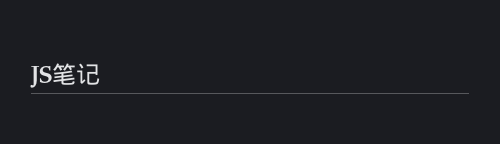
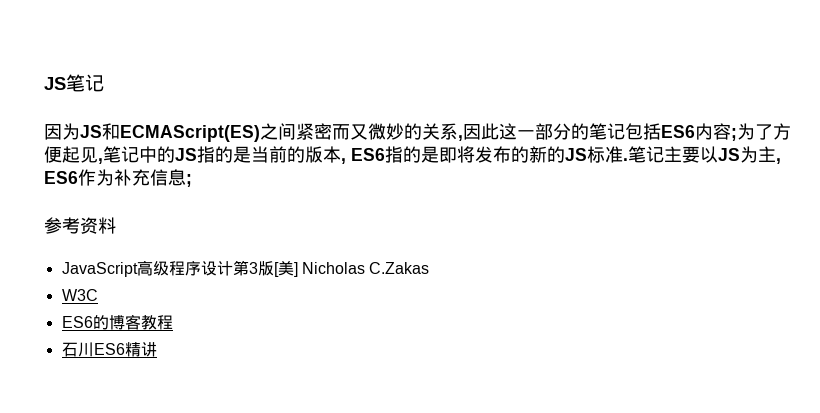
(100, 74) none -> [44,123,791,142] [44,146,781,164] [44,169,192,187] [44,217,116,234] [61,260,430,277] [61,289,98,301] [61,314,173,330] [61,342,157,357] // 因为JS和ECMAScript(ES)之间紧密而又微妙的关系,因此这一部分的笔记包括ES6内容;为了方便起见,笔记中的JS指的是当前的版本, ES6指的是即将发布的新的JS标准.笔记主要以JS为主, ES6作为补充信息; // 参考资料 // JavaScript高级程序设计第3版[美] Nicholas C.Zakas // W3C // ES6的博客教程 // 石川ES6精讲

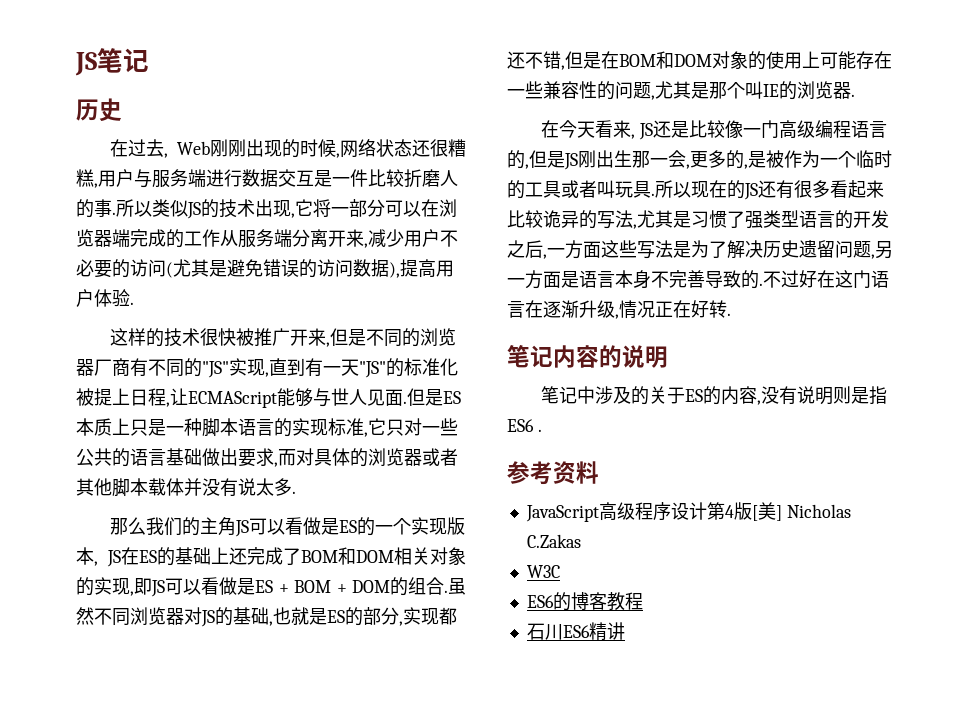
[44,123,791,142] [44,146,781,164] [44,169,192,187] 因为JS和ECMAScript(ES)之间紧密而又微妙的关系,因此这一部分的笔记包括ES6内容;为了方便起见,笔记中的JS指的是当前的版本, ES6指的是即将发布的新的JS标准.笔记主要以JS为主, ES6作为补充信息; -> [76,98,122,122] [109,139,466,158] [76,169,458,188] [76,199,457,219] [76,229,458,248] [76,259,454,278] [76,289,134,307] [109,328,456,347] [76,358,458,378] [76,388,461,408] [76,418,458,437] [76,448,458,467] [76,478,296,497] [109,517,465,537] [76,547,466,567] [76,577,466,597] [76,607,457,627] [507,51,892,70] [507,81,855,100] [540,120,887,140] [507,150,892,170] [507,180,884,200] [507,210,889,229] [507,240,893,259] [507,270,889,289] [507,300,731,319] [507,345,668,368] [540,386,887,405] [507,419,542,432] 历史 // 在过去, Web刚刚出现的时候,网络状态还很糟糕,用户与服务端进行数据交互是一件比较折磨人的事.所以类似JS的技术出现,它将一部分可以在浏览器端完成的工作从服务端分离开来,减少用户不必要的访问(尤其是避免错误的访问数据),提高用户体验. // 这样的技术很快被推广开来,但是不同的浏览器厂商有不同的"JS"实现,直到有一天"JS"的标准化被提上日程,让ECMAScript能够与世人见面.但是ES本质上只是一种脚本语言的实现标准,它只对一些公共的语言基础做出要求,而对具体的浏览器或者其他脚本载体并没有说太多. // 那么我们的主角JS可以看做是ES的一个实现版本, JS在ES的基础上还完成了BOM和DOM相关对象的实现,即JS可以看做是ES + BOM + DOM的组合.虽然不同浏览器对JS的基础,也就是ES的部分,实现都还不错,但是在BOM和DOM对象的使用上可能存在一些兼容性的问题,尤其是那个叫IE的浏览器. // 在今天看来, JS还是比较像一门高级编程语言的,但是JS刚出生那一会,更多的,是被作为一个临时的工具或者叫玩具.所以现在的JS还有很多看起来比较诡异的写法,尤其是习惯了强类型语言的开发之后,一方面这些写法是为了解决历史遗留问题,另一方面是语言本身不完善导致的.不过好在这门语言在逐渐升级,情况正在好转. // 笔记内容的说明 // 笔记中涉及的关于ES的内容,没有说明则是指ES6 .
[248,262,258,274] 3 -> [724,505,734,518] 4

